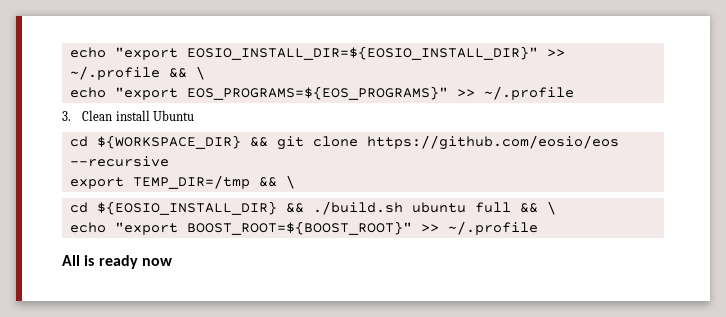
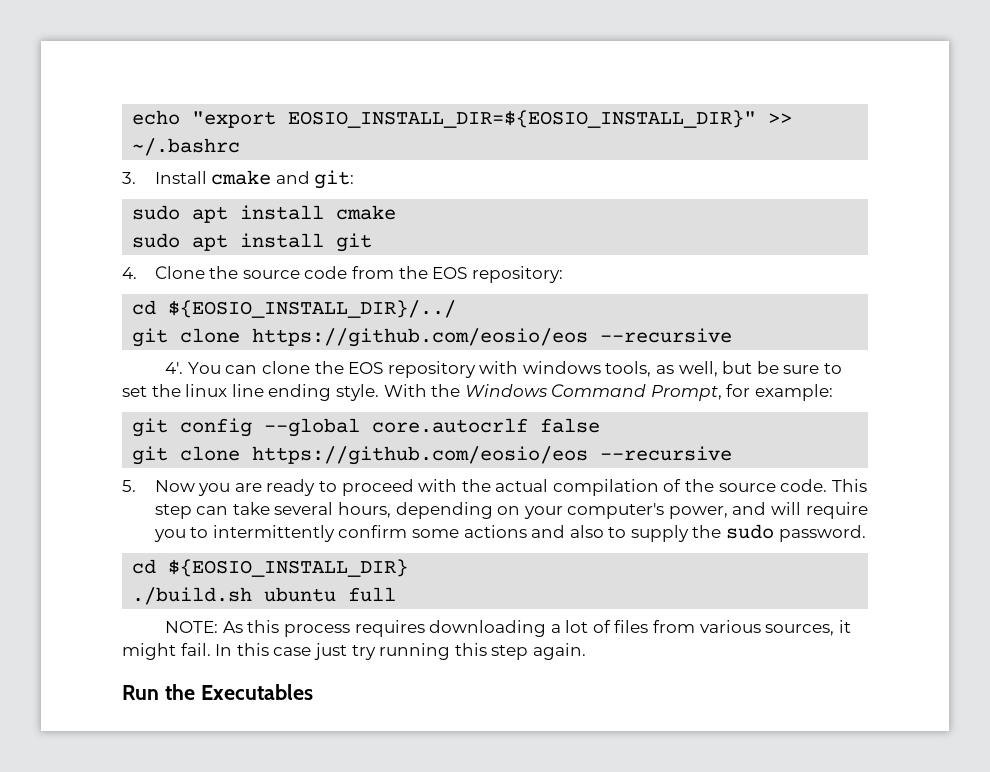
[69,66,205,80] [69,86,574,100] [62,110,195,121] [69,135,619,150] [69,156,169,167] [69,175,295,189] ~/.profile && \ // echo "export EOS_PROGRAMS=${EOS_PROGRAMS}" >> ~/.profile // 3. Clean install Ubuntu // cd ${WORKSPACE_DIR} && git clone https://github.com/eosio/eos --recursive // export TEMP_DIR=/tmp && \ -> [132,138,241,156] [122,170,355,189] [132,205,397,223] [132,233,373,252] [122,266,563,283] [132,300,457,318] [132,328,733,347] [165,361,842,378] [122,384,834,401] [132,418,601,437] [132,446,733,465] [122,479,867,496] [154,502,868,519] [153,524,866,542] ~/.bashrc // 3. Install cmake and git: // sudo apt install cmake // sudo apt install git // 4. Clone the source code from the EOS repository: // cd ${EOSIO_INSTALL_DIR}/../ // git clone https://github.com/eosio/eos --recursive // 4'. You can clone the EOS repository with windows tools, as well, but be sure to set the linux line ending style. With the Windows Command Prompt, for example: // git config --global core.autocrlf false // git clone https://github.com/eosio/eos --recursive // 5. Now you are ready to proceed with the actual compilation of the source code. This step can take several hours, depending on your computer's power, and will require you to intermittently confirm some actions and also to supply the sudo password.
[285,203,304,213] && -> (409, 568) //
[519,201,556,215] [69,221,538,235] [62,255,172,269] && \ // echo "export BOOST_ROOT=${BOOST_ROOT}" >> ~/.profile // All is ready now -> [165,620,851,637] [122,643,586,660] [122,684,313,700] // NOTE: As this process requires downloading a lot of files from various sources, it might fail. In this case just try running this step again. // Run the Executables

